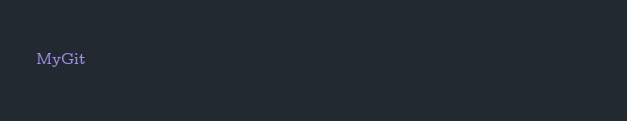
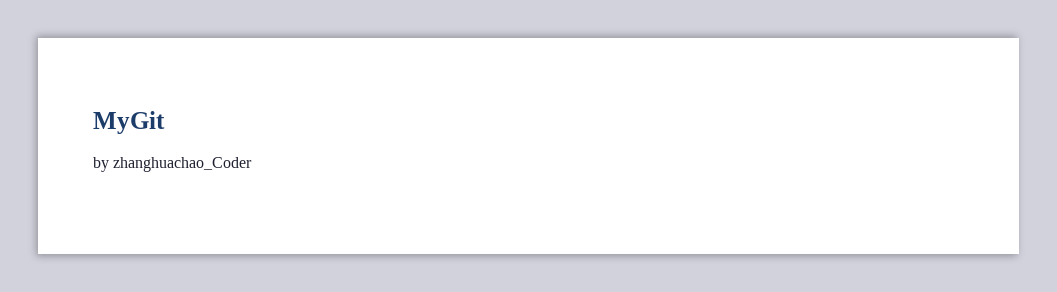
(86, 60) none -> [93,157,253,172] // by zhanghuachao_Coder

